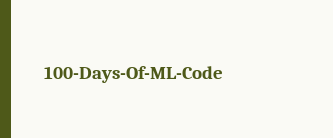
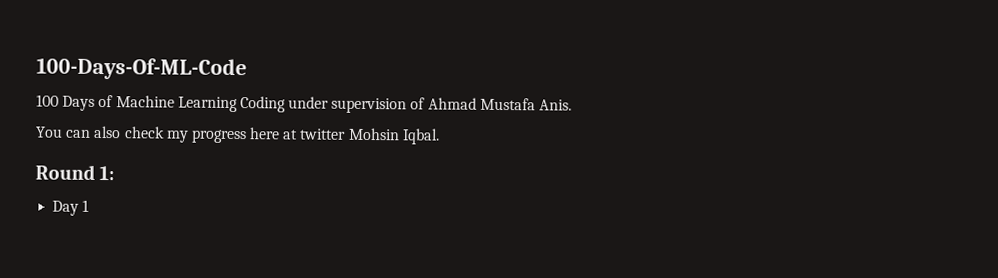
(223, 74) none -> [36,94,573,114] [35,125,440,145] [35,164,116,181] [52,199,90,216] // 100 Days of Machine Learning Coding under supervision of Ahmad Mustafa Anis. // You can also check my progress here at twitter Mohsin Iqbal. // Round 1: // Day 1

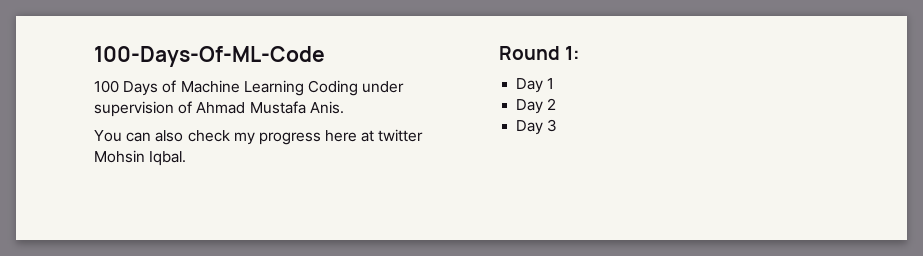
(90, 205) none -> [516,98,557,114] [516,119,558,135] // Day 2 // Day 3

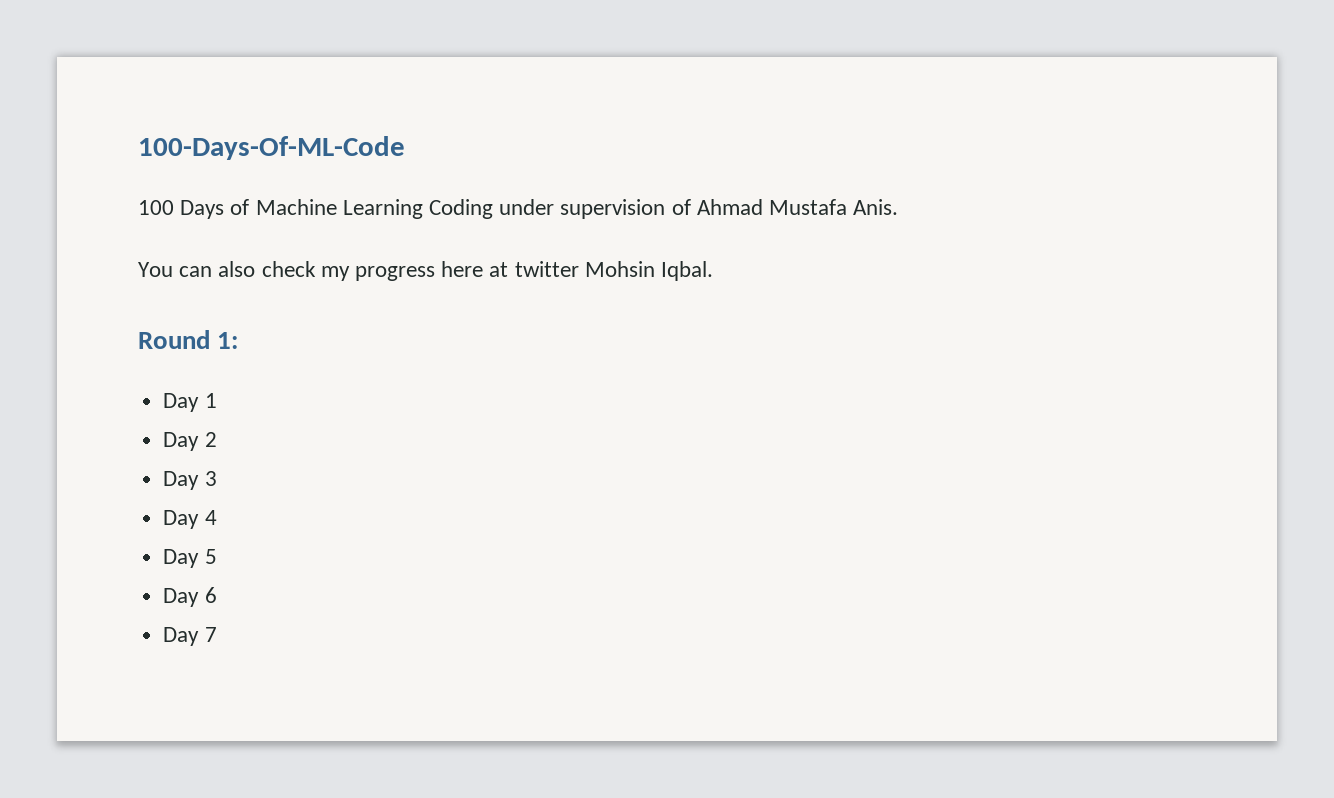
(558, 125) none -> [163,510,217,529] [163,549,217,568] [163,587,217,607] [163,627,217,646] // Day 4 // Day 5 // Day 6 // Day 7

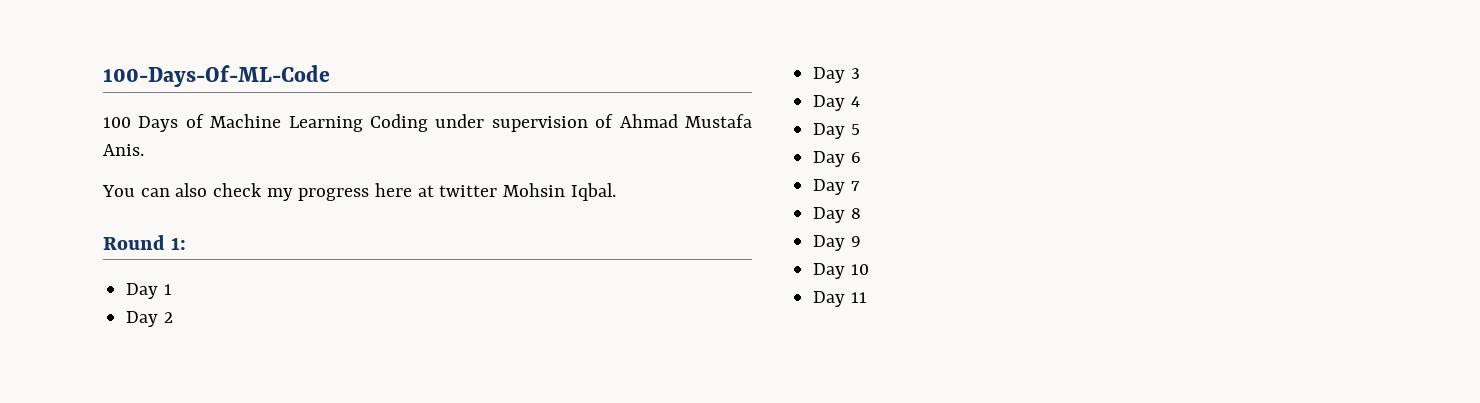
(217, 634) none -> [813,207,861,223] [813,235,861,251] [813,263,869,279] [813,291,867,307] // Day 8 // Day 9 // Day 10 // Day 11

